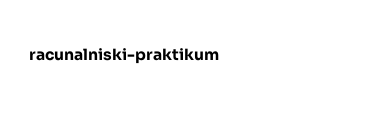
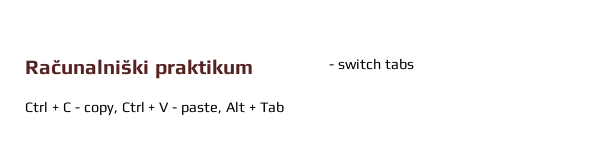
[29,48,219,64] racunalniski-praktikum -> [25,59,253,79] [25,101,284,116] [329,58,414,70] Računalniški praktikum // Ctrl + C - copy, Ctrl + V - paste, Alt + Tab - switch tabs

